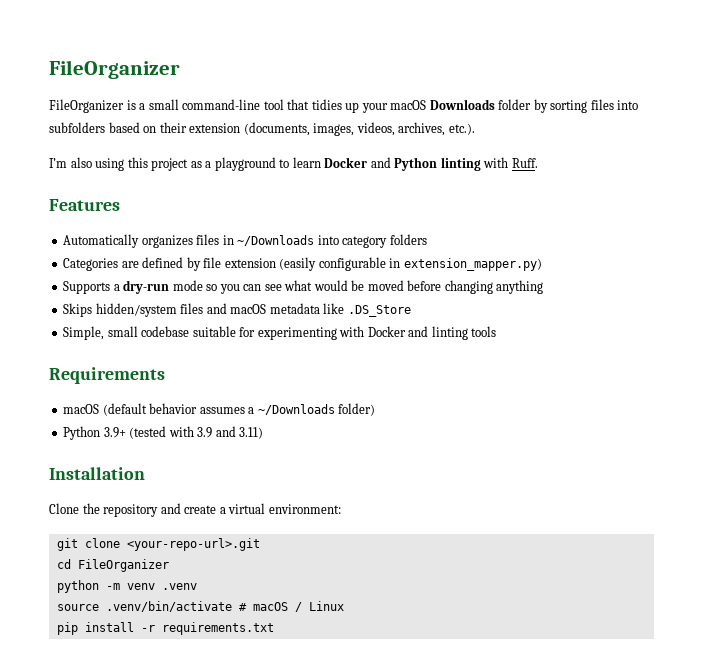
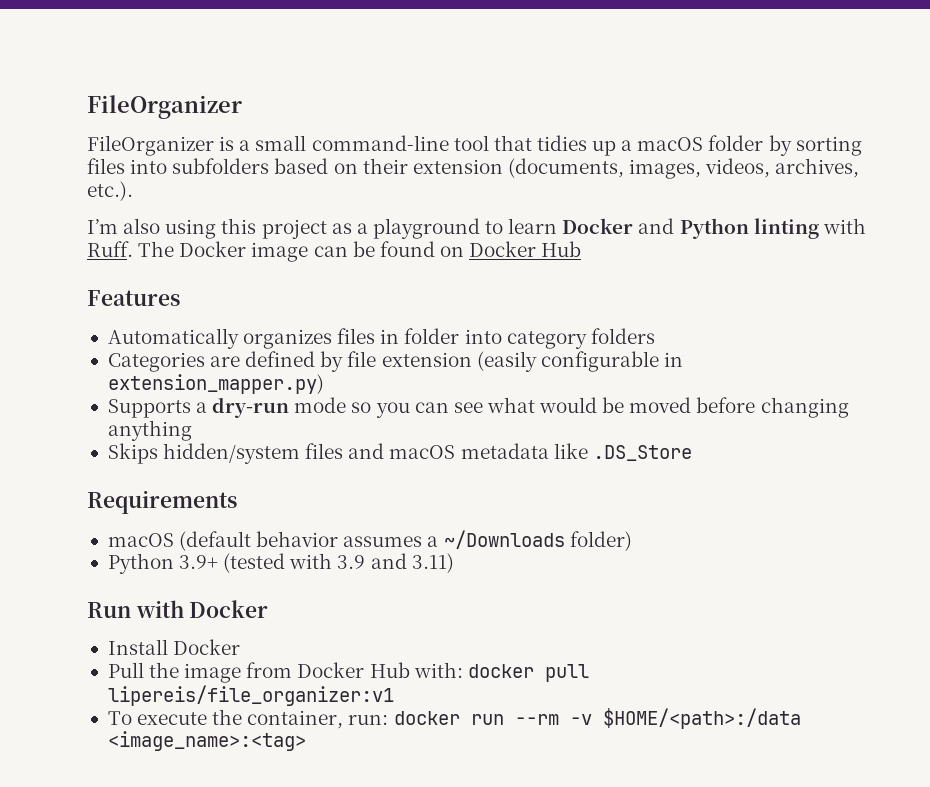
[361,99,495,113] your macOS Downloads -> [621,137,704,151] a macOS
(538, 163) none -> [138,241,582,262] The Docker image can be found on Docker Hub
[237,235,315,246] ~/Downloads -> [404,328,460,344] folder
[63,326,497,340] // Simple, small codebase suitable for experimenting with Docker and linting tools -> (692, 453) none
[49,467,145,480] [49,503,341,517] [56,538,260,551] [56,559,169,572] [56,580,197,593] [56,601,344,612] [56,622,274,635] Installation // Clone the repository and create a virtual environment: // git clone <your-repo-url>.git // cd FileOrganizer // python -m venv .venv // source .venv/bin/activate # macOS / Linux // pip install -r requirements.txt -> [87,600,269,618] [107,639,241,655] [107,662,589,683] [107,685,394,706] [107,708,801,729] [107,731,306,751] Run with Docker // Install Docker // Pull the image from Docker Hub with: docker pull lipereis/file_organizer:v1 // To execute the container, run: docker run --rm -v $HOME/<path>:/data <image_name>:<tag>

